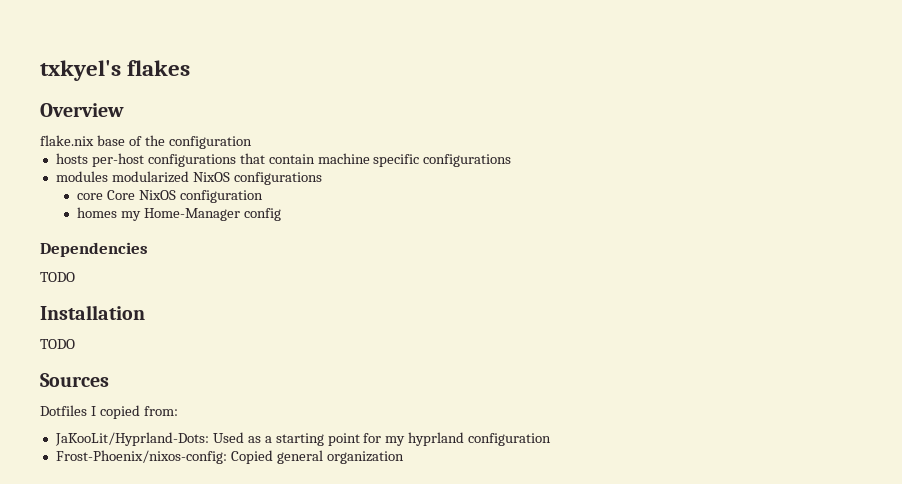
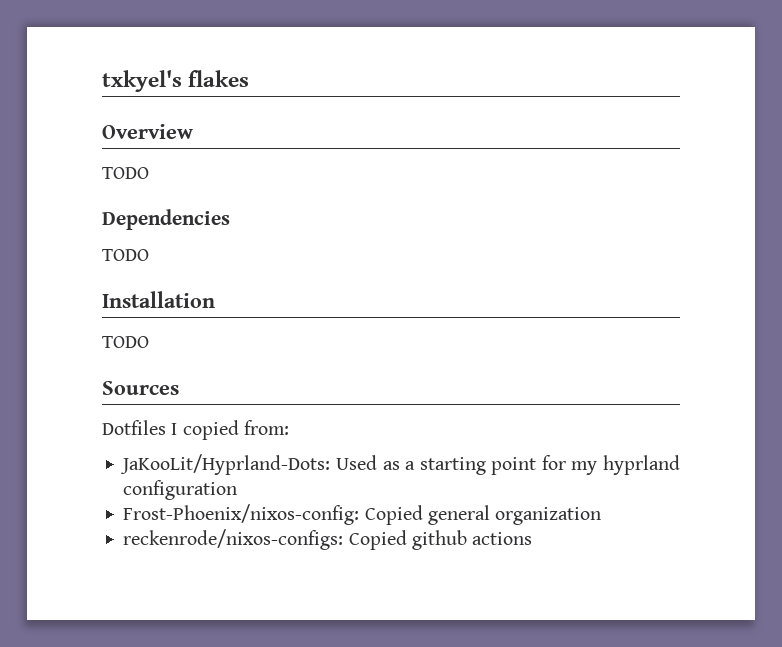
[40,135,252,149] [55,153,512,167] [55,171,322,185] [76,190,263,203] [76,207,281,221] flake.nix base of the configuration // hosts per-host configurations that contain machine specific configurations // modules modularized NixOS configurations // core Core NixOS configuration // homes my Home-Manager config -> [102,167,149,179] TODO
(404, 457) none -> [123,529,533,550] // reckenrode/nixos-configs: Copied github actions

